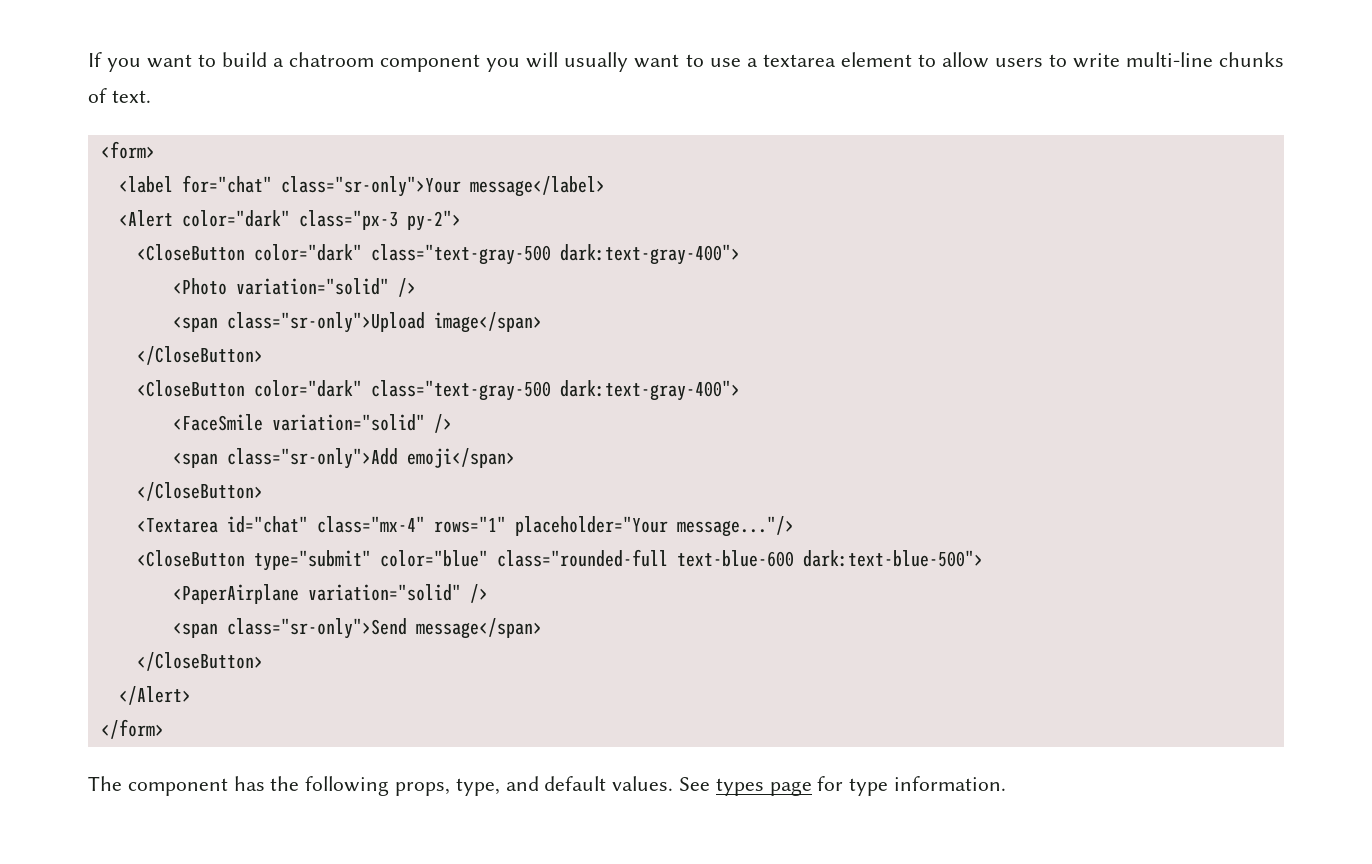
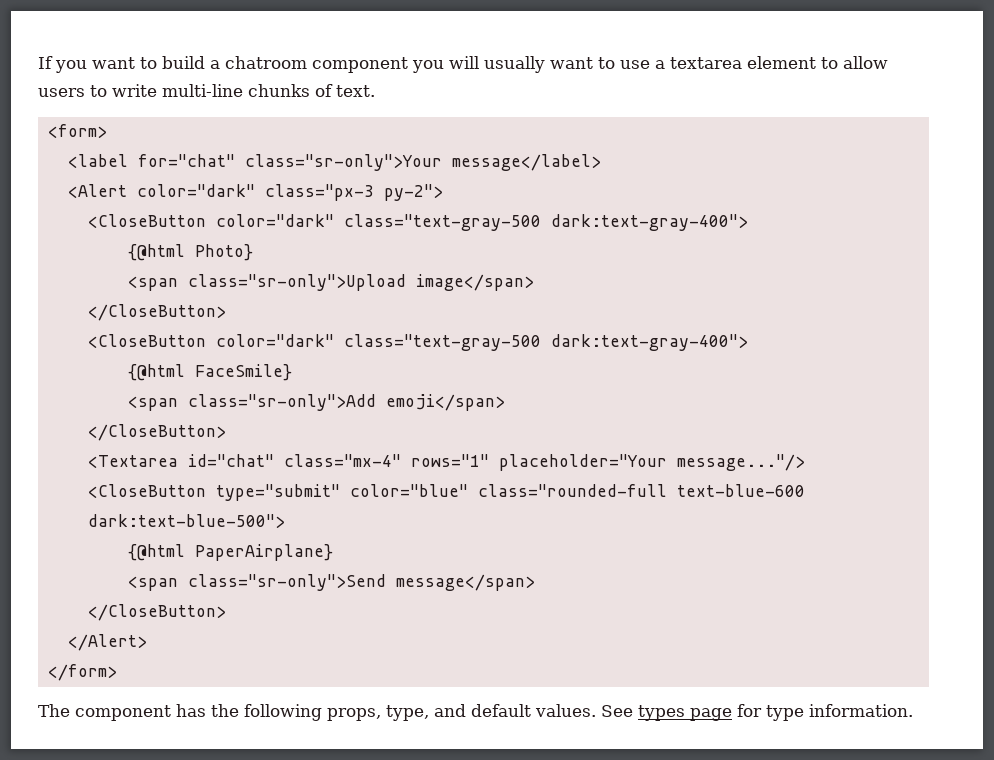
[172,278,416,297] <Photo variation="solid" /> -> [127,244,253,261] {@html Photo}
[172,414,452,433] <FaceSmile variation="solid" /> -> [127,364,292,381] {@html FaceSmile}
[172,584,488,604] <PaperAirplane variation="solid" /> -> [127,544,333,561] {@html PaperAirplane}

